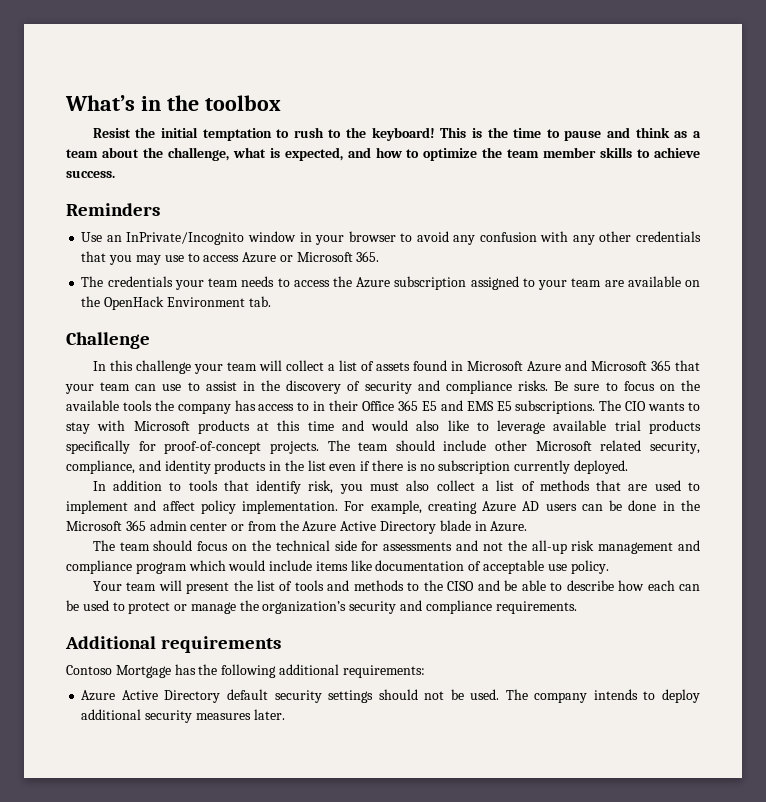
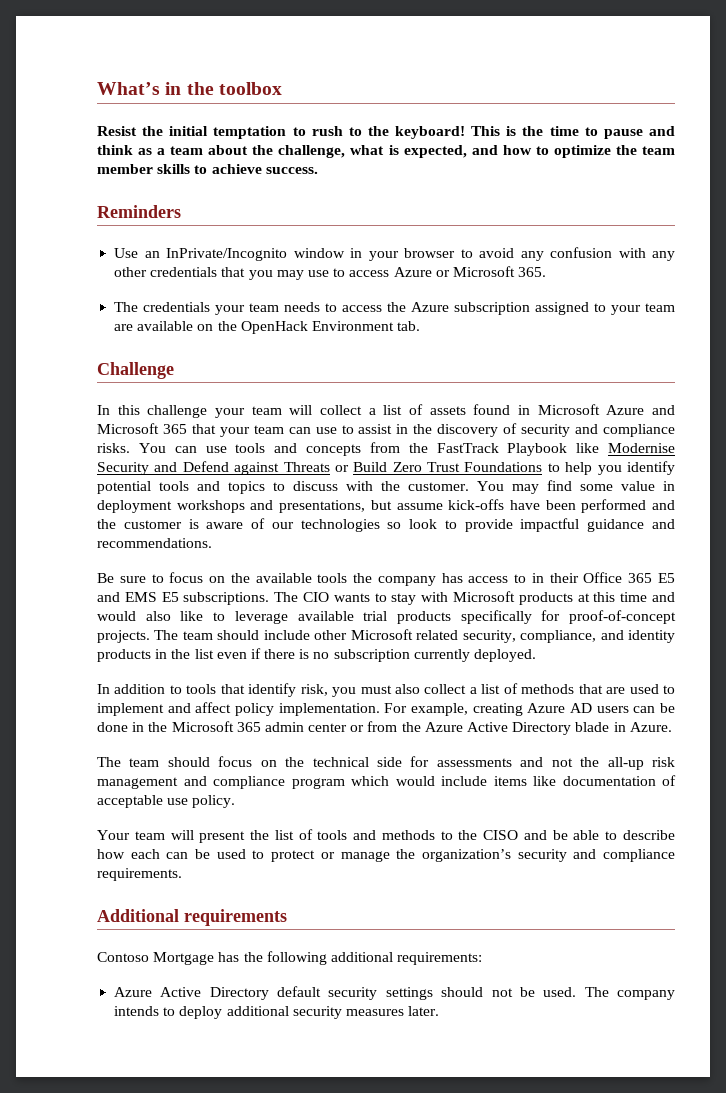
(549, 385) none -> [138,442,675,456] [97,461,675,475] [97,480,675,494] [97,499,675,513] [97,518,675,532] [97,538,212,548] You can use tools and concepts from the FastTrack Playbook like Modernise Security and Defend against Threats or Build Zero Trust Foundations to help you identify potential tools and topics to discuss with the customer. You may find some value in deployment workshops and presentations, but assume kick-offs have been performed and the customer is aware of our technologies so look to provide impactful guidance and recommendations. //

